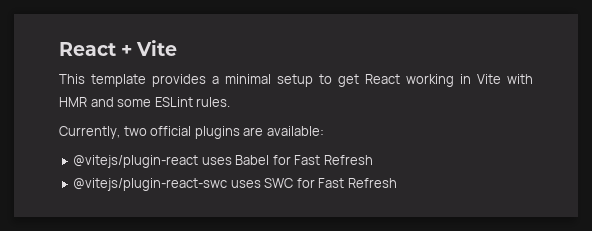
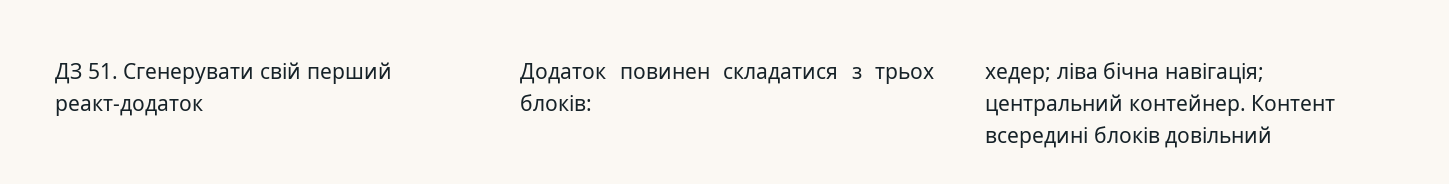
[59,40,178,56] [59,74,533,87] [59,97,231,107] [59,126,324,139] [73,155,373,168] [73,178,397,191] React + Vite // This template provides a minimal setup to get React working in Vite with HMR and some ESLint rules. // Currently, two official plugins are available: // @vitejs/plugin-react uses Babel for Fast Refresh // @vitejs/plugin-react-swc uses SWC for Fast Refresh -> [55,62,392,84] [55,99,203,116] [520,63,934,84] [520,94,592,111] [985,62,1265,84] [985,94,1336,116] [985,126,1273,148] ДЗ 51. Сгенерувати свій перший реакт-додаток // Додаток повинен складатися з трьох блоків: // хедер; ліва бічна навігація; центральний контейнер. Контент всередині блоків довільний

